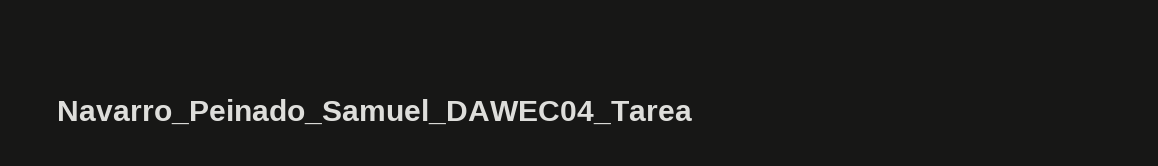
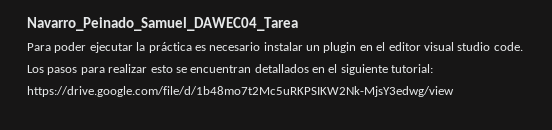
(692, 112) none -> [27,42,523,53] [27,64,434,75] [27,86,454,97] // Para poder ejecutar la práctica es necesario instalar un plugin en el editor visual studio code. // Los pasos para realizar esto se encuentran detallados en el siguiente tutorial: // https://drive.google.com/file/d/1b48mo7t2Mc5uRKPSIKW2Nk-MjsY3edwg/view

